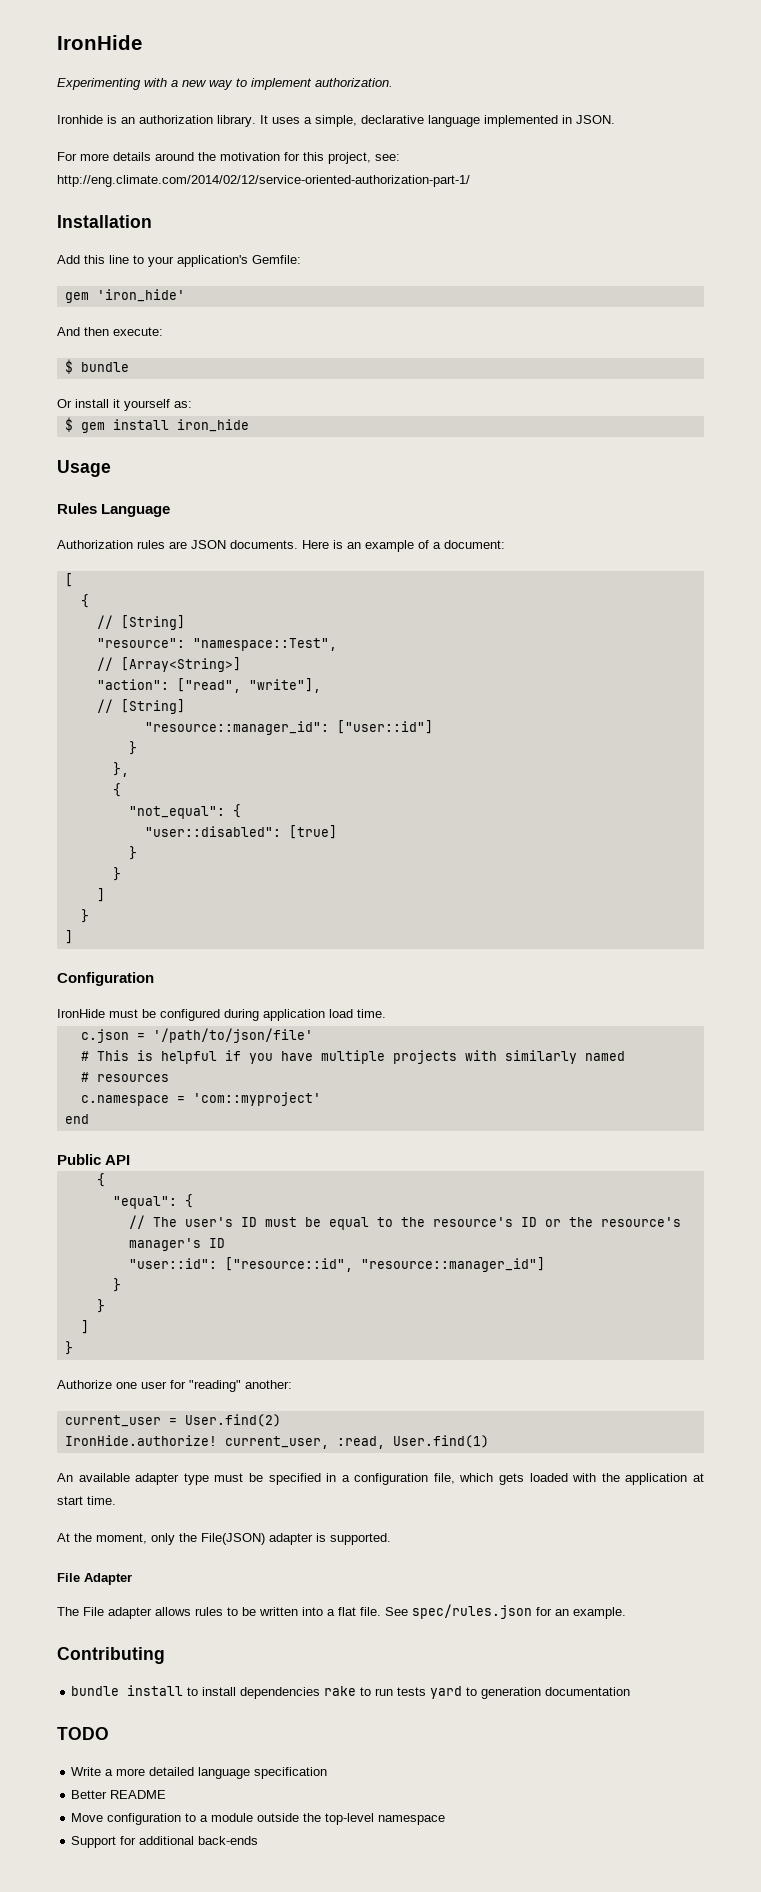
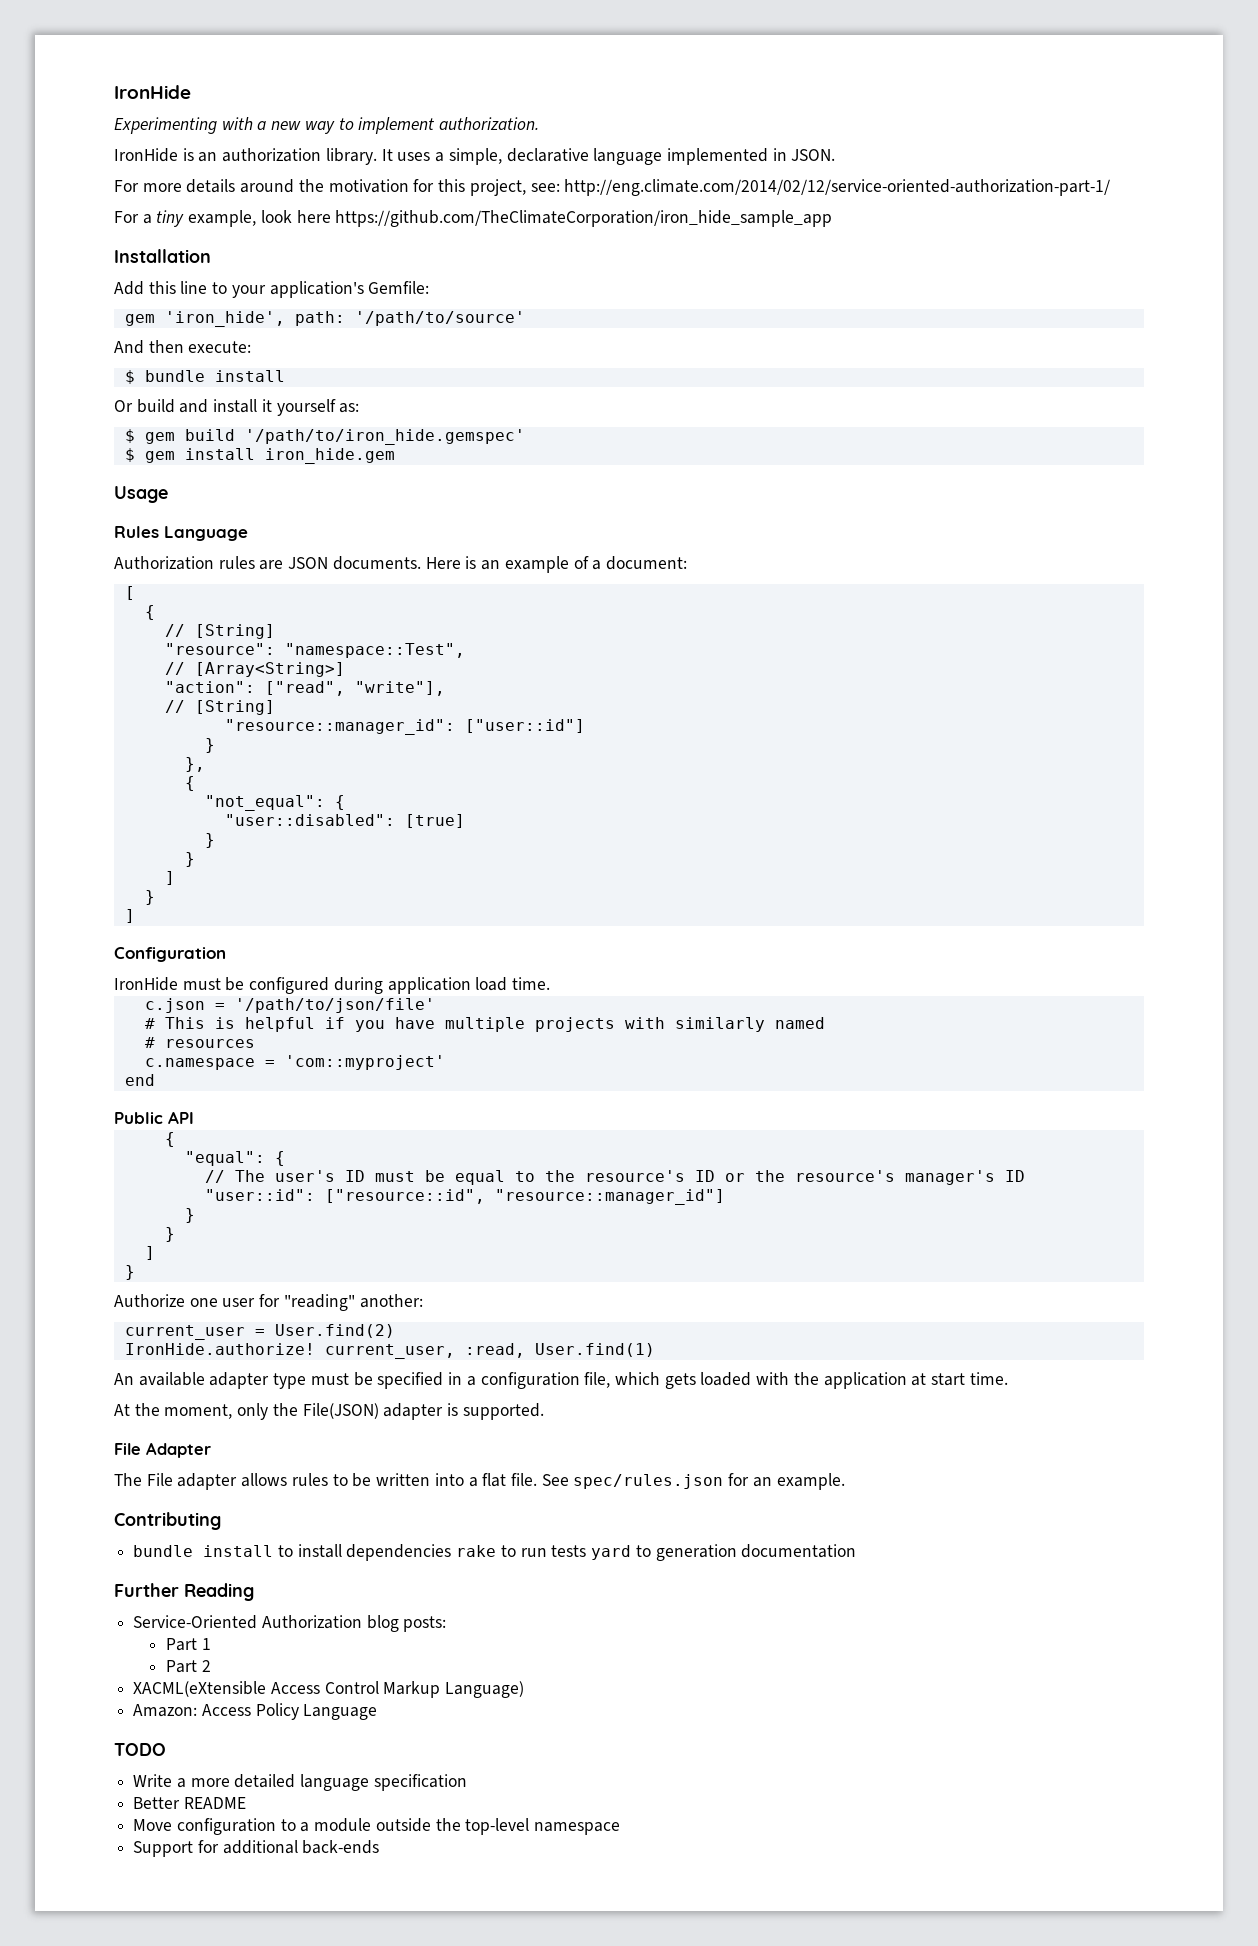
[57,115,103,124] Ironhide -> [114,148,178,162] IronHide
(470, 181) none -> [114,210,833,227] // For a tiny example, look here https://github.com/TheClimateCorporation/iron_hide_sample_app
[96,289,185,302] 'iron_hide' -> [164,311,525,327] 'iron_hide', path: '/path/to/source'
(129, 367) none -> [214,370,285,382] install
(72, 403) none -> [136,399,209,413] build and
(192, 404) none -> [124,429,525,445] // $ gem build '/path/to/iron_hide.gemspec'
[176,419,249,432] iron_hide -> [264,448,395,464] iron_hide.gem
(631, 1691) none -> [114,1583,254,1601] [133,1615,447,1632] [166,1638,211,1651] [166,1660,211,1673] [133,1681,525,1698] [133,1703,378,1720] // Further Reading // Service-Oriented Authorization blog posts: // Part 1 // Part 2 // XACML(eXtensible Access Control Markup Language) // Amazon: Access Policy Language

